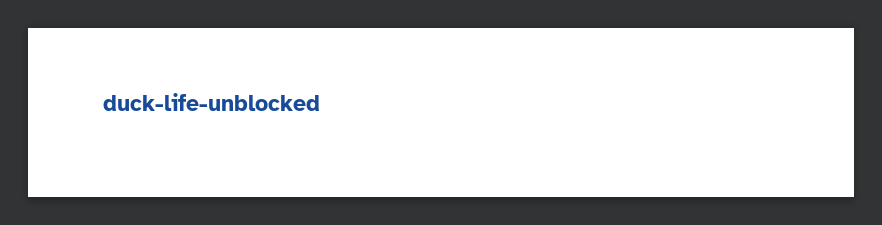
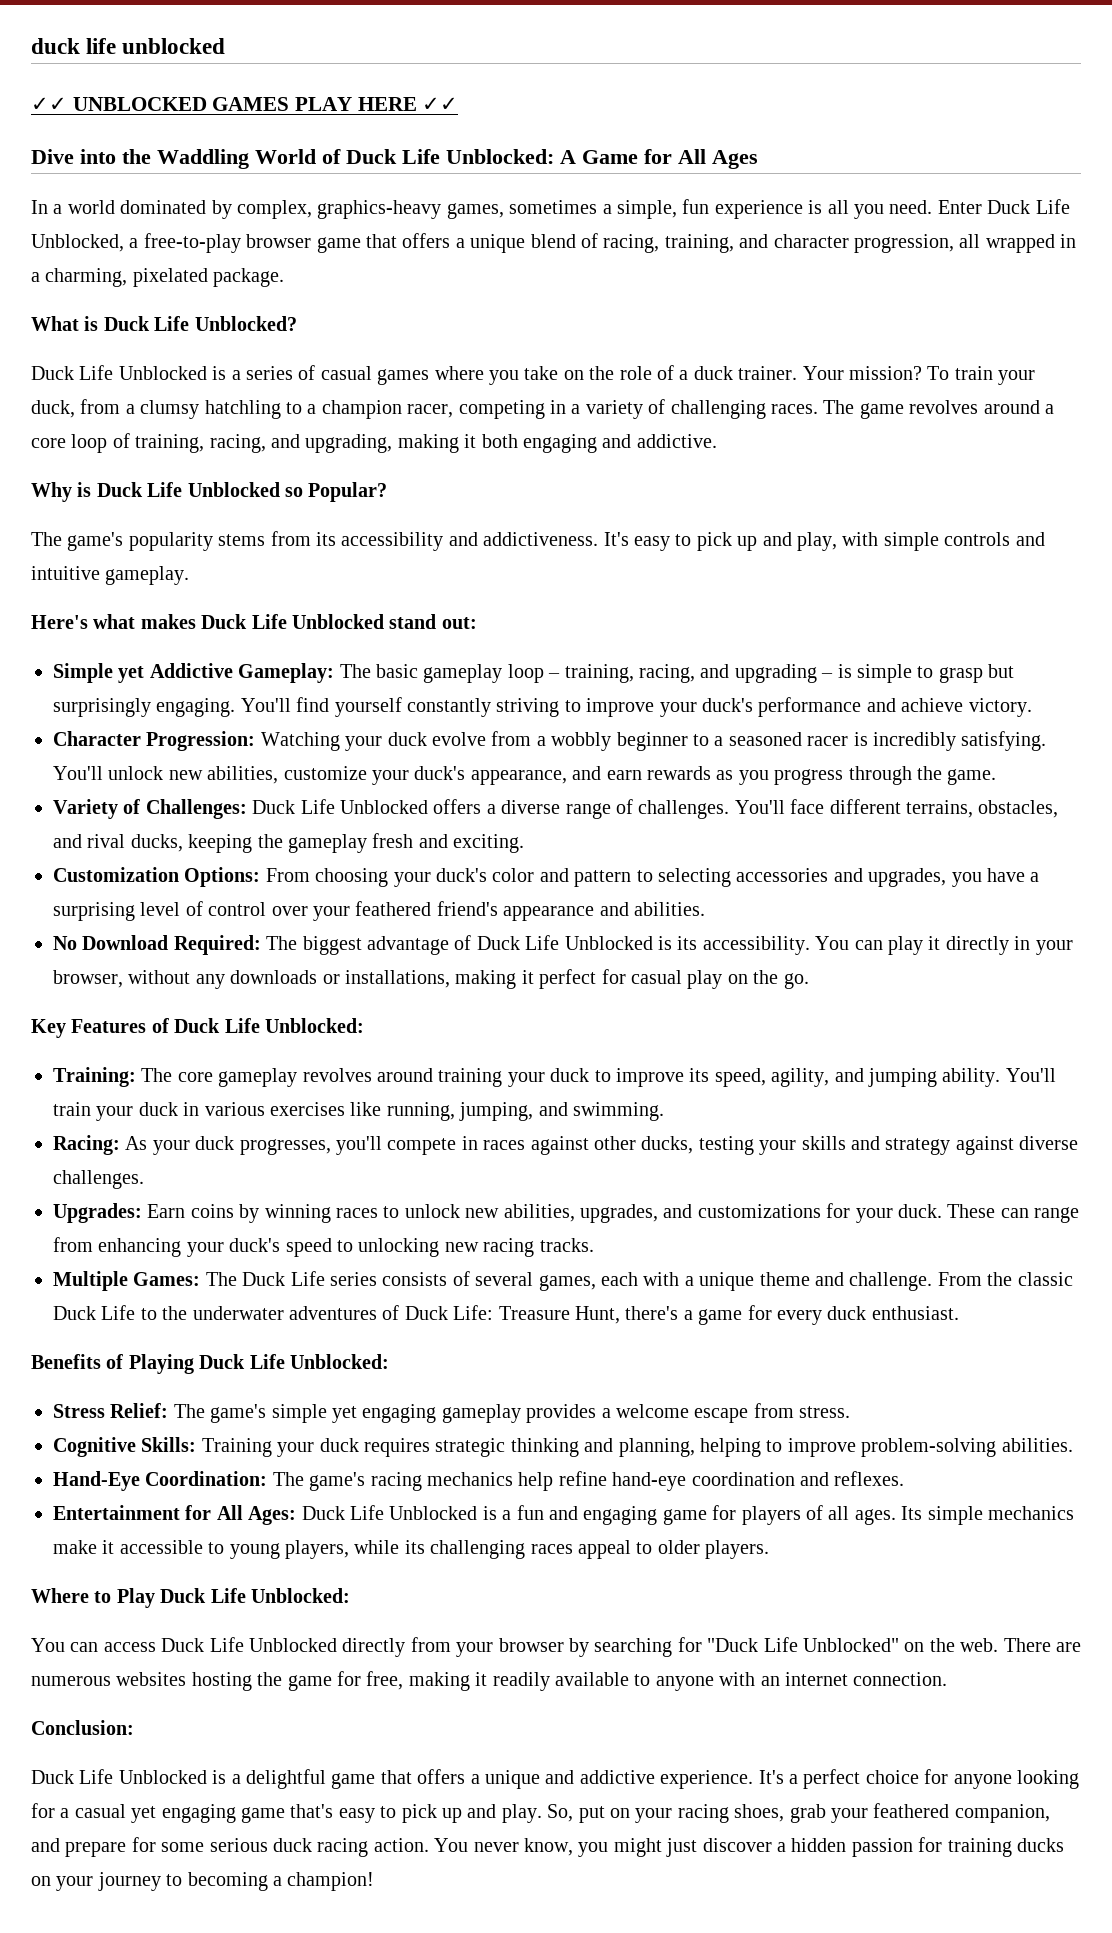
[103,93,320,111] duck-life-unblocked -> [31,38,226,54] [31,97,459,111] [31,149,758,169] [31,199,1070,219] [31,233,1077,253] [31,268,285,287] [31,316,297,331] [31,365,1036,385] [31,399,1054,419] [31,433,717,453] [31,482,388,502] [31,531,1045,551] [31,566,190,585] [31,614,477,629] [53,663,1015,683] [53,697,1032,717] [53,731,1047,751] [53,766,997,785] [53,799,1059,819] [53,833,525,853] [53,867,1040,887] [53,901,705,921] [53,935,1073,955] [53,969,809,989] [31,1018,364,1038] [53,1067,1056,1087] [53,1102,664,1121] [53,1135,1079,1155] [53,1170,144,1189] [53,1203,1080,1223] [53,1237,594,1257] [53,1271,1073,1291] [53,1305,959,1325] [31,1354,389,1374] [53,1403,851,1423] [53,1437,1073,1457] [53,1471,905,1491] [53,1505,1074,1525] [53,1540,770,1559] [31,1588,350,1608] [31,1637,1081,1657] [31,1671,948,1691] [31,1720,134,1735] [31,1769,1079,1789] [31,1803,1050,1823] [31,1837,1064,1857] [31,1872,375,1891] duck life unblocked // ✓✓ UNBLOCKED GAMES PLAY HERE ✓✓ // Dive into the Waddling World of Duck Life Unblocked: A Game for All Ages // In a world dominated by complex, graphics-heavy games, sometimes a simple, fun experience is all you need. Enter Duck Life Unblocked, a free-to-play browser game that offers a unique blend of racing, training, and character progression, all wrapped in a charming, pixelated package. // What is Duck Life Unblocked? // Duck Life Unblocked is a series of casual games where you take on the role of a duck trainer. Your mission? To train your duck, from a clumsy hatchling to a champion racer, competing in a variety of challenging races. The game revolves around a core loop of training, racing, and upgrading, making it both engaging and addictive. // Why is Duck Life Unblocked so Popular? // The game's popularity stems from its accessibility and addictiveness. It's easy to pick up and play, with simple controls and intuitive gameplay. // Here's what makes Duck Life Unblocked stand out: // Simple yet Addictive Gameplay: The basic gameplay loop – training, racing, and upgrading – is simple to grasp but surprisingly engaging. You'll find yourself constantly striving to improve your duck's performance and achieve victory. // Character Progression: Watching your duck evolve from a wobbly beginner to a seasoned racer is incredibly satisfying. You'll unlock new abilities, customize your duck's appearance, and earn rewards as you progress through the game. // Variety of Challenges: Duck Life Unblocked offers a diverse range of challenges. You'll face different terrains, obstacles, and rival ducks, keeping the gameplay fresh and exciting. // Customization Options: From choosing your duck's color and pattern to selecting accessories and upgrades, you have a surprising level of control over your feathered friend's appearance and abilities. // No Download Required: The biggest advantage of Duck Life Unblocked is its accessibility. You can play it directly in your browser, without any downloads or installations, making it perfect for casual play on the go. // Key Features of Duck Life Unblocked: // Training: The core gameplay revolves around training your duck to improve its speed, agility, and jumping ability. You'll train your duck in various exercises like running, jumping, and swimming. // Racing: As your duck progresses, you'll compete in races against other ducks, testing your skills and strategy against diverse challenges. // Upgrades: Earn coins by winning races to unlock new abilities, upgrades, and customizations for your duck. These can range from enhancing your duck's speed to unlocking new racing tracks. // Multiple Games: The Duck Life series consists of several games, each with a unique theme and challenge. From the classic Duck Life to the underwater adventures of Duck Life: Treasure Hunt, there's a game for every duck enthusiast. // Benefits of Playing Duck Life Unblocked: // Stress Relief: The game's simple yet engaging gameplay provides a welcome escape from stress. // Cognitive Skills: Training your duck requires strategic thinking and planning, helping to improve problem-solving abilities. // Hand-Eye Coordination: The game's racing mechanics help refine hand-eye coordination and reflexes. // Entertainment for All Ages: Duck Life Unblocked is a fun and engaging game for players of all ages. Its simple mechanics make it accessible to young players, while its challenging races appeal to older players. // Where to Play Duck Life Unblocked: // You can access Duck Life Unblocked directly from your browser by searching for "Duck Life Unblocked" on the web. There are numerous websites hosting the game for free, making it readily available to anyone with an internet connection. // Conclusion: // Duck Life Unblocked is a delightful game that offers a unique and addictive experience. It's a perfect choice for anyone looking for a casual yet engaging game that's easy to pick up and play. So, put on your racing shoes, grab your feathered companion, and prepare for some serious duck racing action. You never know, you might just discover a hidden passion for training ducks on your journey to becoming a champion!

